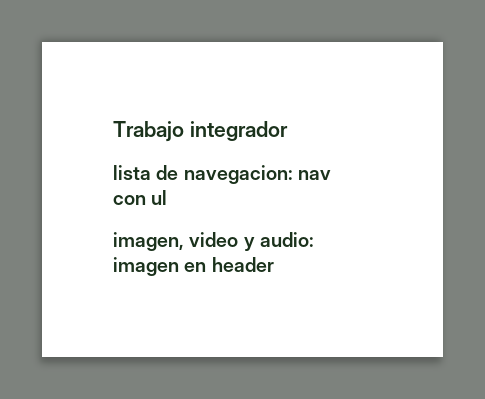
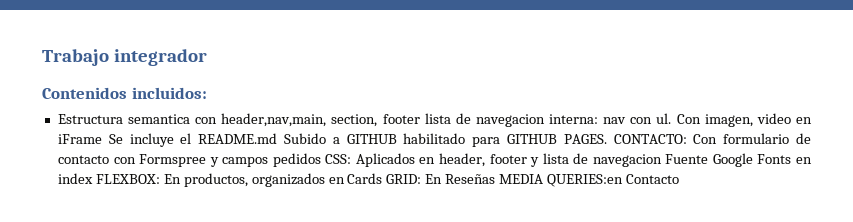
[113,165,331,184] [113,190,168,205] [113,232,314,251] [113,257,274,276] lista de navegacion: nav con ul // imagen, video y audio: imagen en header -> [42,87,207,99] [57,113,812,127] [57,133,811,147] [57,153,812,167] [57,173,679,187] Contenidos incluidos: // Estructura semantica con header,nav,main, section, footer lista de navegacion interna: nav con ul. Con imagen, video en iFrame Se incluye el README.md Subido a GITHUB habilitado para GITHUB PAGES. CONTACTO: Con formulario de contacto con Formspree y campos pedidos CSS: Aplicados en header, footer y lista de navegacion Fuente Google Fonts en index FLEXBOX: En productos, organizados en Cards GRID: En Reseñas MEDIA QUERIES:en Contacto

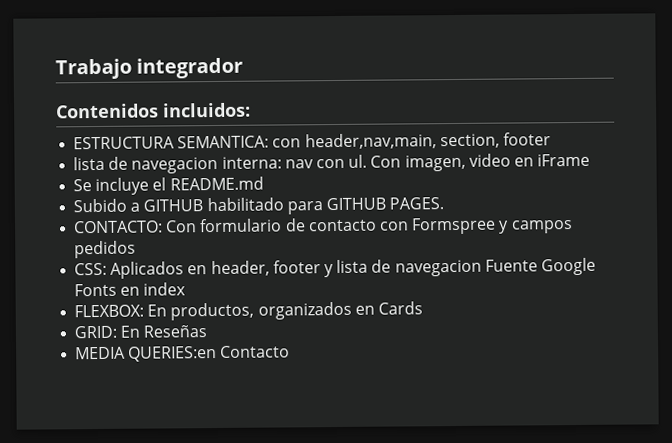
[57,114,191,124] Estructura semantica -> [73,135,270,150] ESTRUCTURA SEMANTICA:
(420, 119) none -> (551, 139) //
(102, 139) none -> (591, 160) //
(278, 138) none -> (264, 183) //
(607, 139) none -> (445, 203) //
(321, 160) none -> (137, 249) //
(93, 178) none -> (187, 289) //
(383, 178) none -> (423, 308) //
(496, 179) none -> (208, 331) //

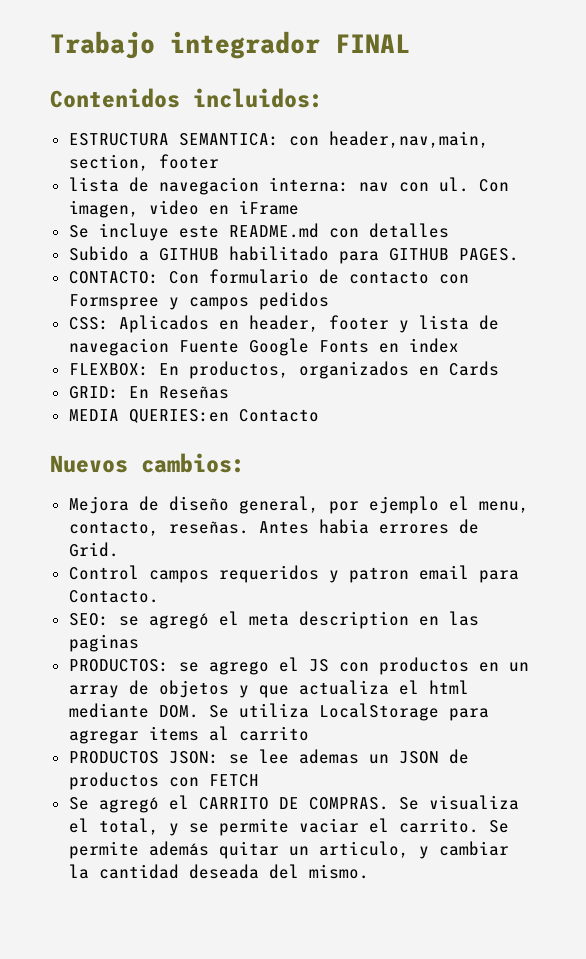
(244, 68) none -> [335,34,410,53] FINAL
[152,177,167,191] el -> [178,225,219,238] este
(264, 183) none -> [328,223,449,238] con detalles
(291, 351) none -> [50,453,245,473] [68,496,529,514] [68,519,479,536] [68,542,119,557] [68,565,519,583] [68,590,159,603] [68,611,479,629] [68,634,139,652] [68,657,529,675] [68,680,469,698] [68,703,489,721] [68,726,309,744] [68,749,469,764] [68,772,259,790] [68,795,519,813] [68,818,509,836] [68,841,509,859] [68,864,369,879] // Nuevos cambios: // Mejora de diseño general, por ejemplo el menu, contacto, reseñas. Antes habia errores de Grid. // Control campos requeridos y patron email para Contacto. // SEO: se agregó el meta description en las paginas // PRODUCTOS: se agrego el JS con productos en un array de objetos y que actualiza el html mediante DOM. Se utiliza LocalStorage para agregar items al carrito // PRODUCTOS JSON: se lee ademas un JSON de productos con FETCH // Se agregó el CARRITO DE COMPRAS. Se visualiza el total, y se permite vaciar el carrito. Se permite además quitar un articulo, y cambiar la cantidad deseada del mismo.

